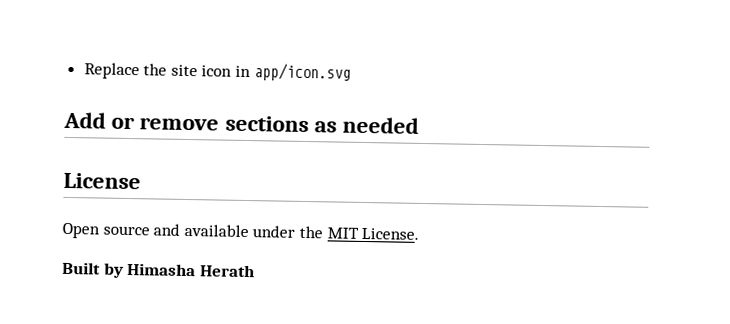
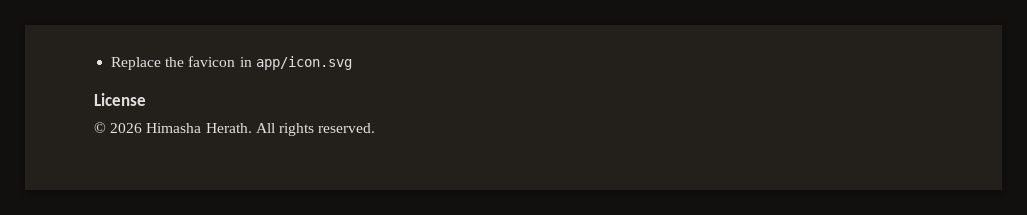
[170,64,233,77] site icon -> [188,56,236,67] favicon
[63,111,420,134] [63,172,141,190] [62,222,420,240] [62,261,255,278] Add or remove sections as needed // License // Open source and available under the MIT License. // Built by Himasha Herath -> [94,93,146,106] [94,122,376,136] License // © 2026 Himasha Herath. All rights reserved.

